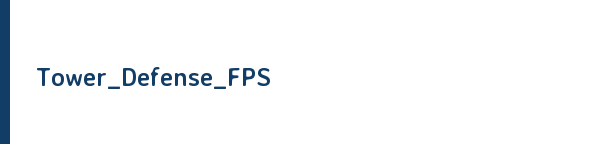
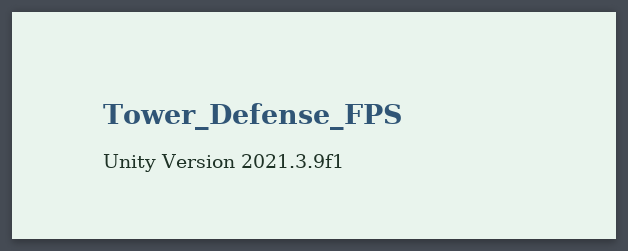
(271, 78) none -> [103,154,344,172] // Unity Version 2021.3.9f1

